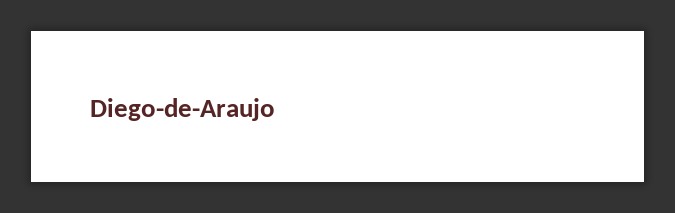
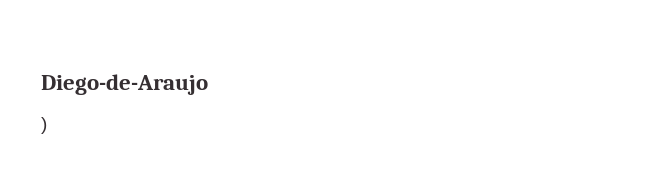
(275, 109) none -> [41,117,47,134] // )

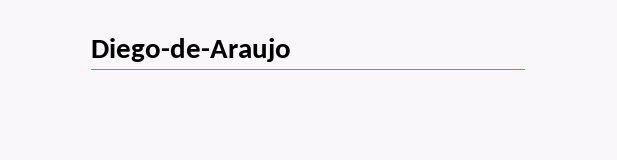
[41,117,47,134] // ) -> (291, 50) none

